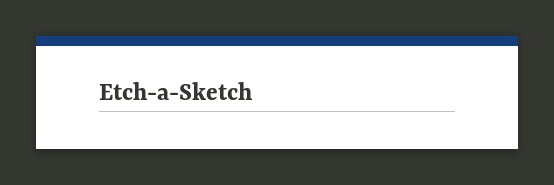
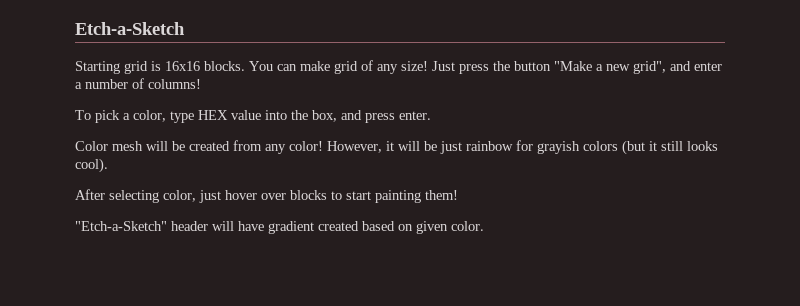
(252, 91) none -> [75,60,722,74] [75,78,201,89] [75,110,431,123] [75,140,718,155] [75,158,108,173] [75,189,458,203] [75,221,484,234] // Starting grid is 16x16 blocks. You can make grid of any size! Just press the button "Make a new grid", and enter a number of columns! // To pick a color, type HEX value into the box, and press enter. // Color mesh will be created from any color! However, it will be just rainbow for grayish colors (but it still looks cool). // After selecting color, just hover over blocks to start painting them! // "Etch-a-Sketch" header will have gradient created based on given color.

